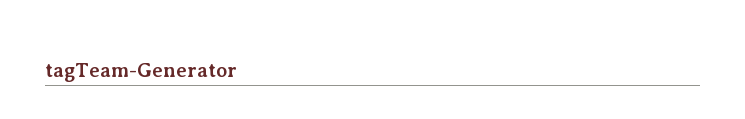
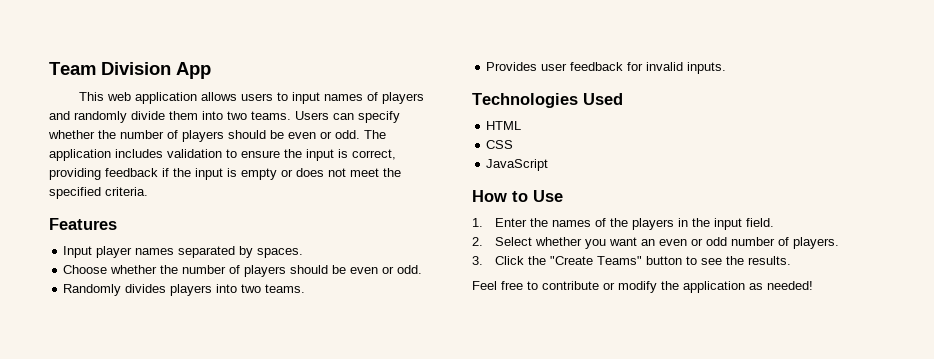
[45,63,237,82] tagTeam-Generator -> [49,62,211,79] [78,92,424,104] [49,111,400,123] [48,130,386,142] [49,149,396,161] [49,168,401,180] [49,187,148,199] [49,218,117,230] [63,246,304,258] [63,265,423,277] [63,284,306,296] [486,62,727,74] [472,93,623,108] [486,121,522,130] [486,140,514,149] [486,159,549,171] [472,190,563,202] [472,218,775,230] [472,237,840,249] [472,256,792,265] [472,281,813,293] Team Division App // This web application allows users to input names of players and randomly divide them into two teams. Users can specify whether the number of players should be even or odd. The application includes validation to ensure the input is correct, providing feedback if the input is empty or does not meet the specified criteria. // Features // Input player names separated by spaces. // Choose whether the number of players should be even or odd. // Randomly divides players into two teams. // Provides user feedback for invalid inputs. // Technologies Used // HTML // CSS // JavaScript // How to Use // 1. Enter the names of the players in the input field. // 2. Select whether you want an even or odd number of players. // 3. Click the "Create Teams" button to see the results. // Feel free to contribute or modify the application as needed!

